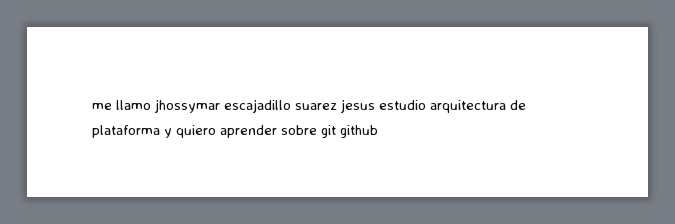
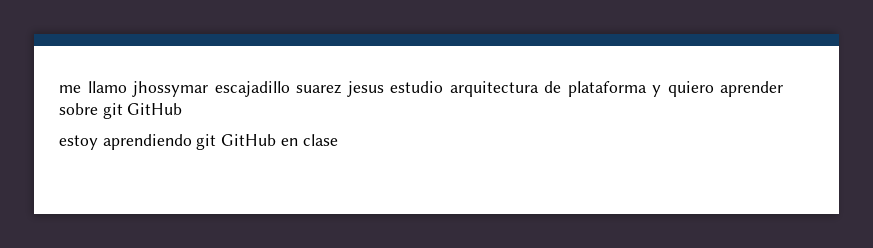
[340,125,378,138] github -> [127,103,183,115] [59,134,338,150] GitHub // estoy aprendiendo git GitHub en clase

